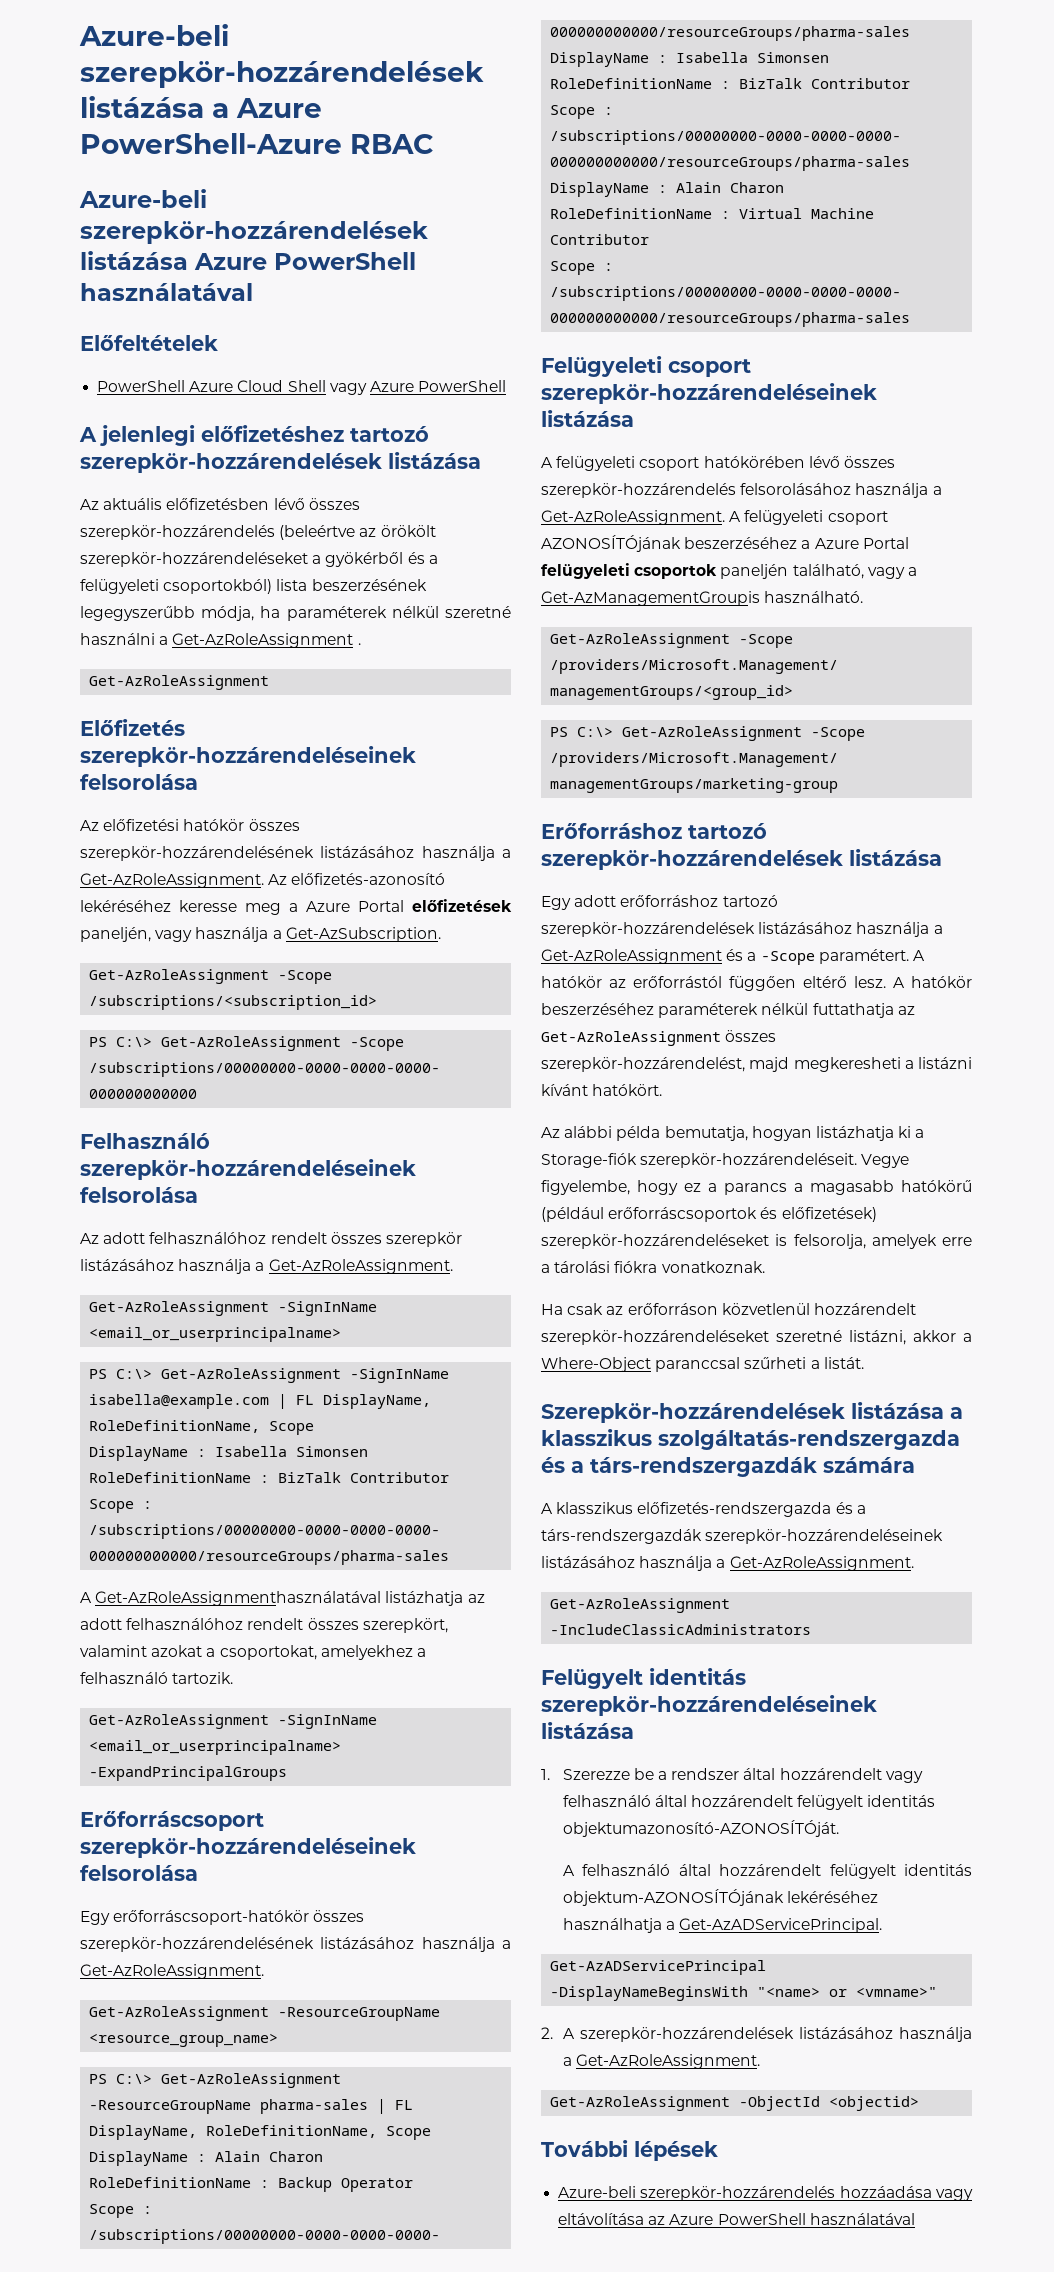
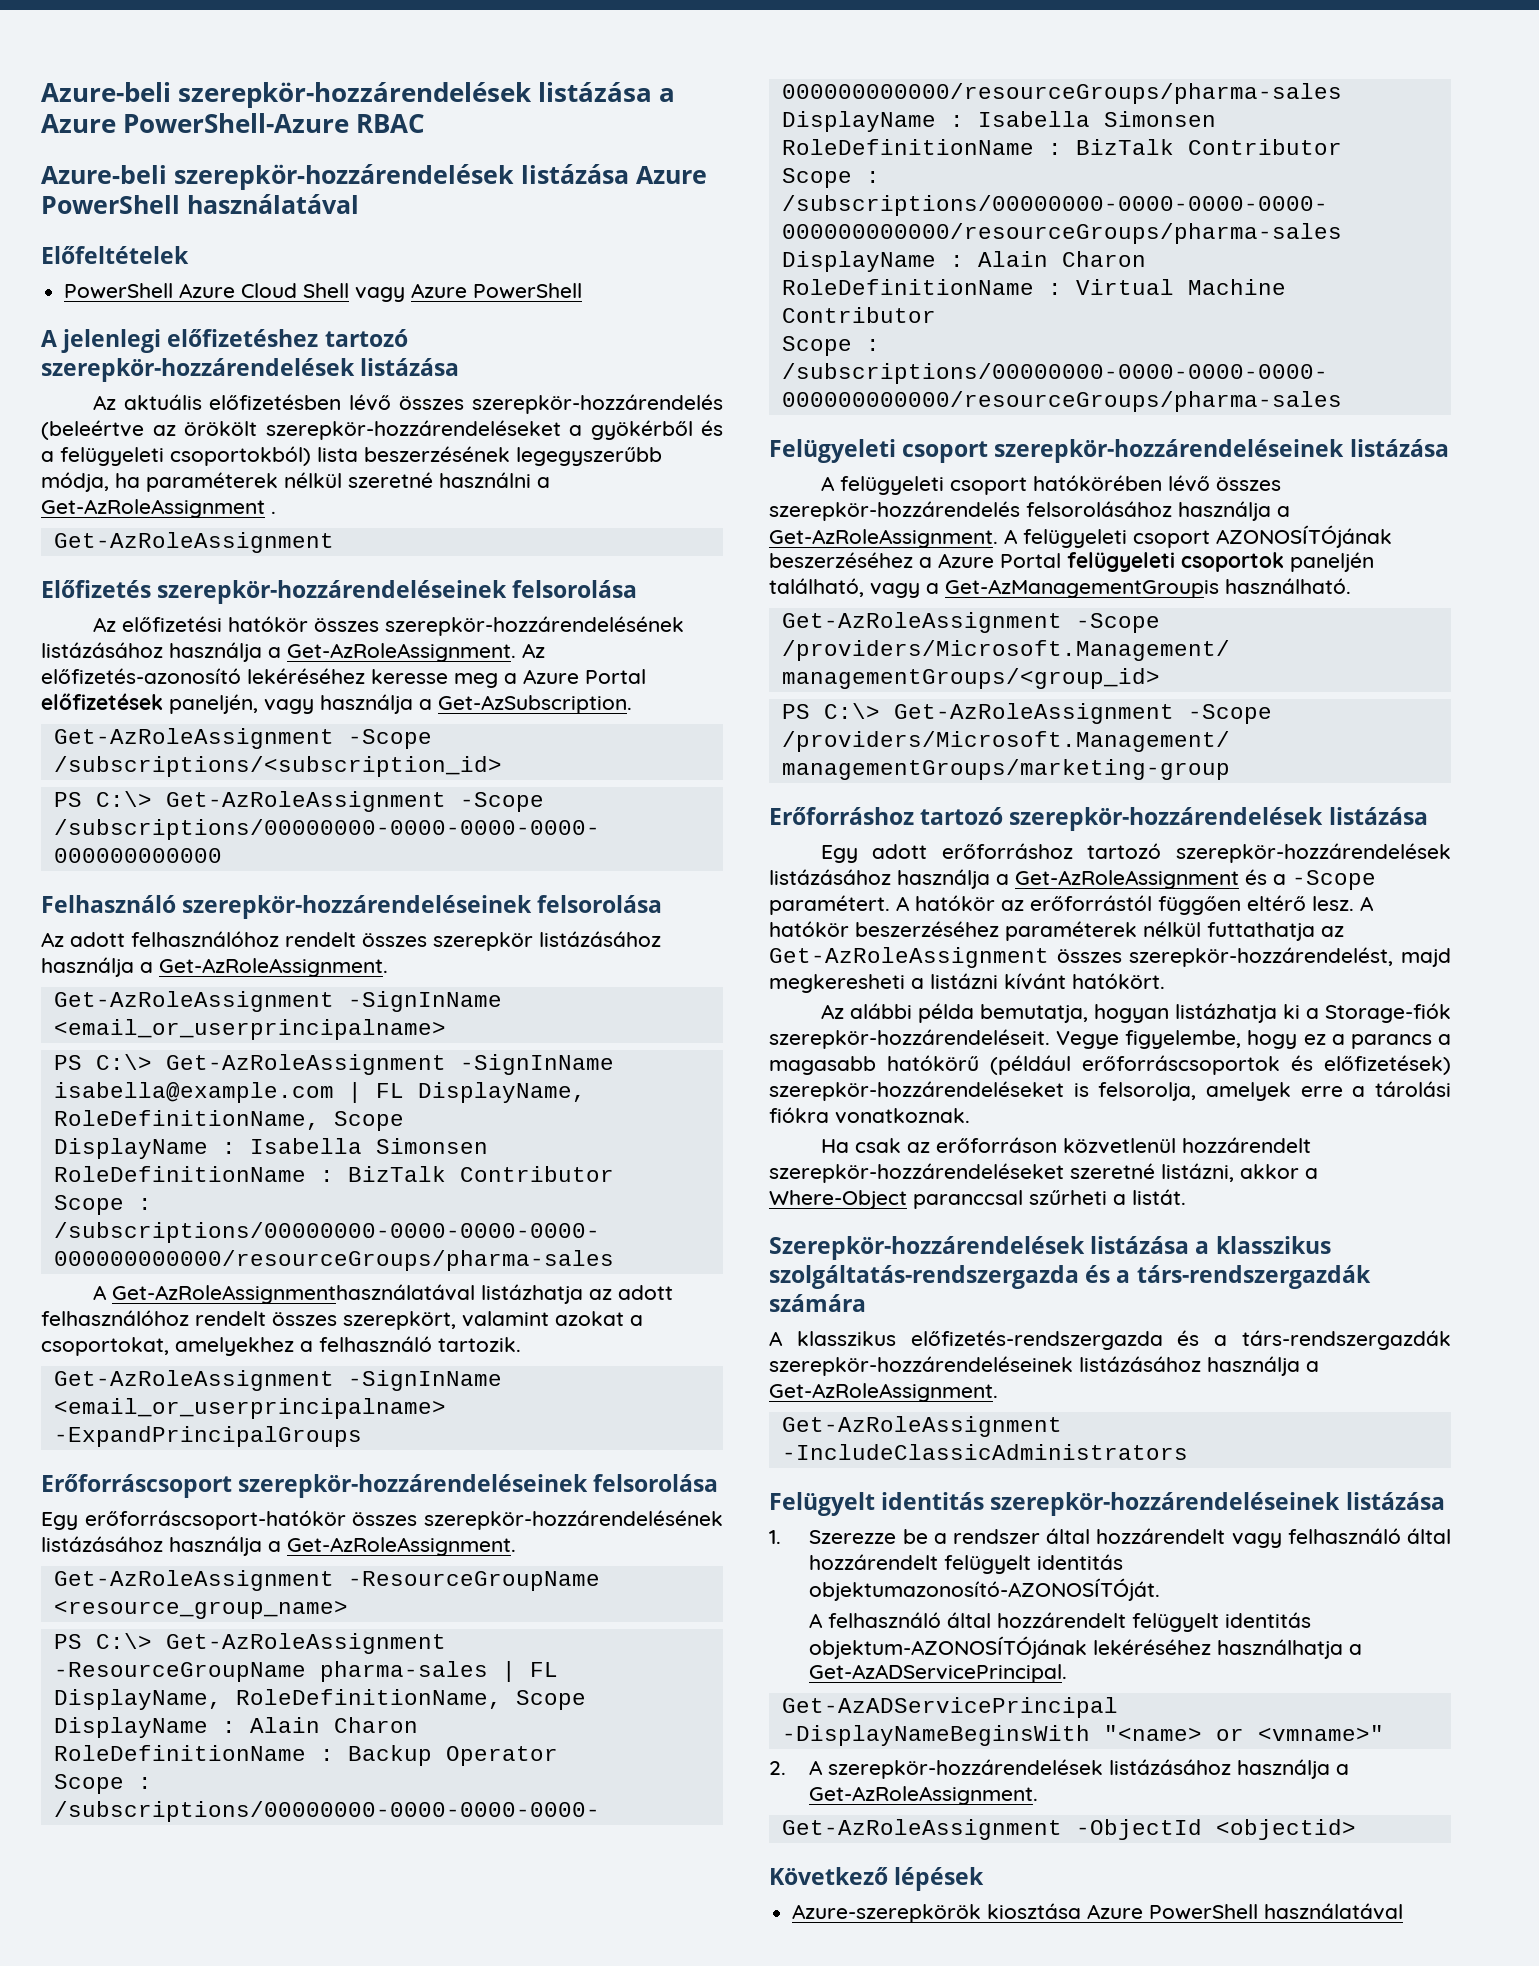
[541,2140,628,2157] További -> [769,1867,888,1885] Következő
[558,2186,973,2201] [558,2213,666,2225] Azure-beli szerepkör-hozzárendelés hozzáadása vagy eltávolítása az -> [792,1903,1082,1923] Azure-szerepkörök kiosztása

